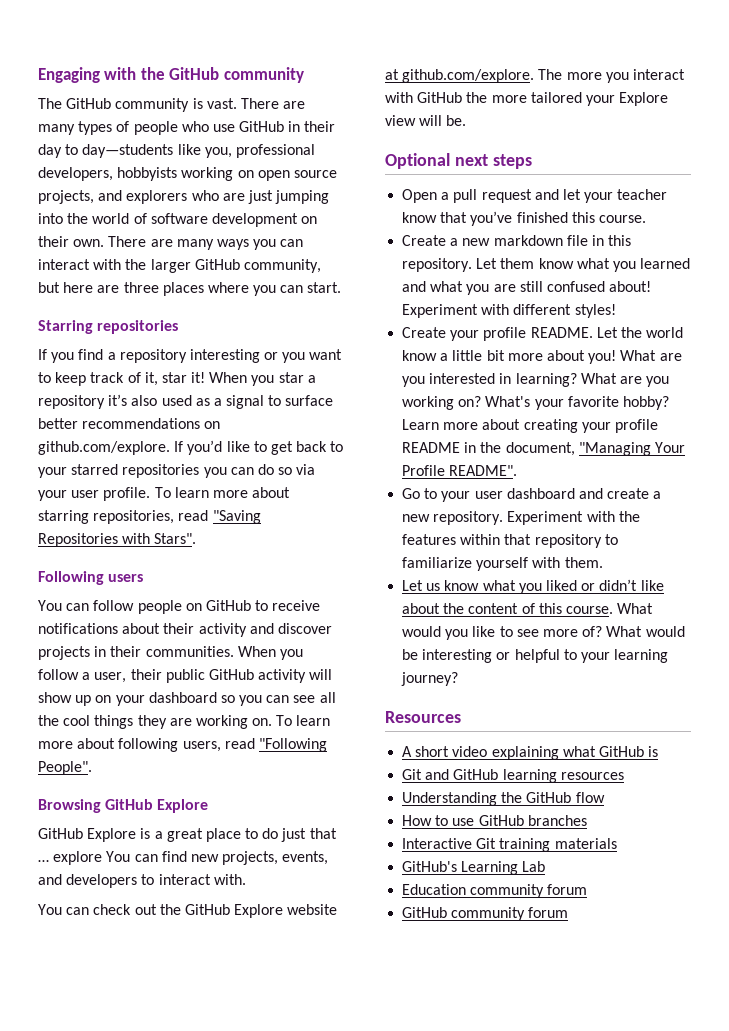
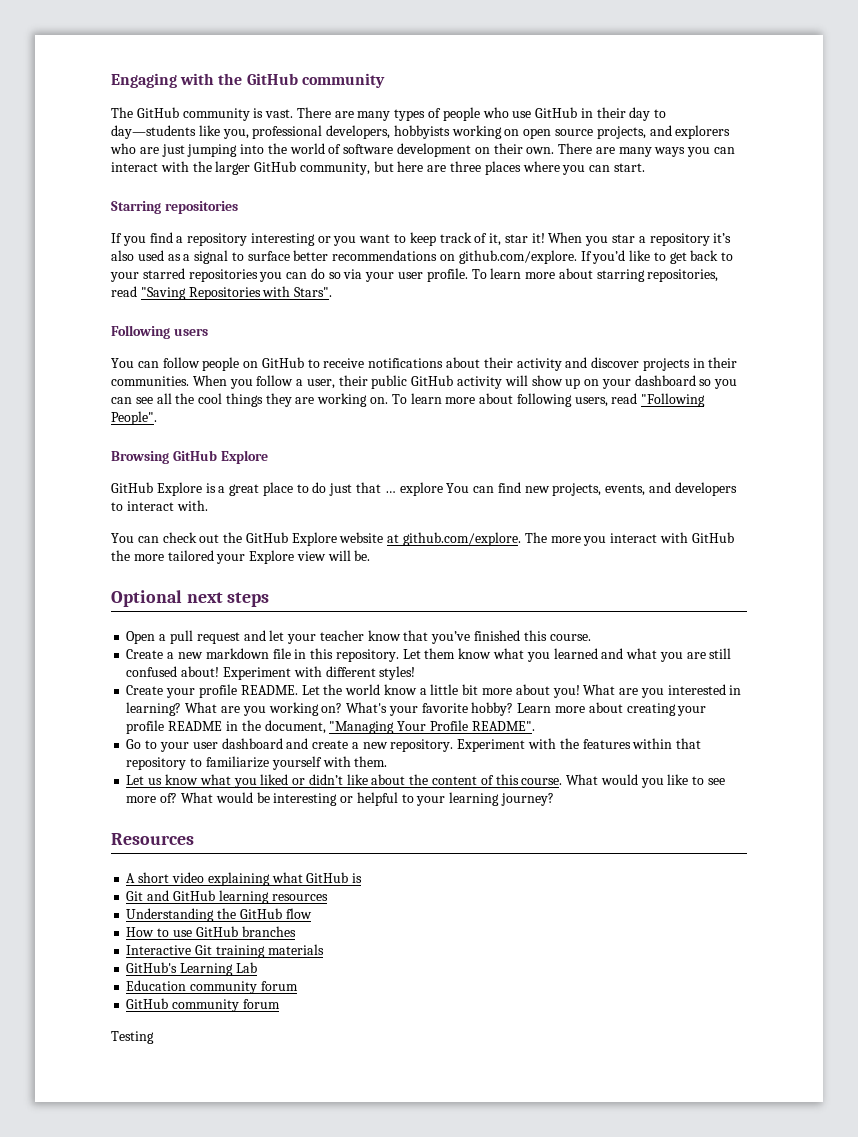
(569, 912) none -> [111,1031,154,1044] // Testing

